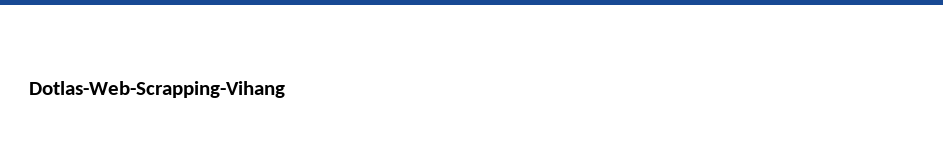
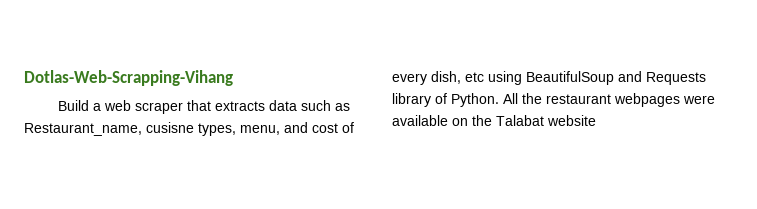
(285, 89) none -> [57,100,350,114] [24,122,354,136] [392,71,706,85] [392,93,715,107] [392,115,596,126] // Build a web scraper that extracts data such as Restaurant_name, cusisne types, menu, and cost of every dish, etc using BeautifulSoup and Requests library of Python. All the restaurant webpages were available on the Talabat website

